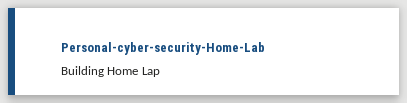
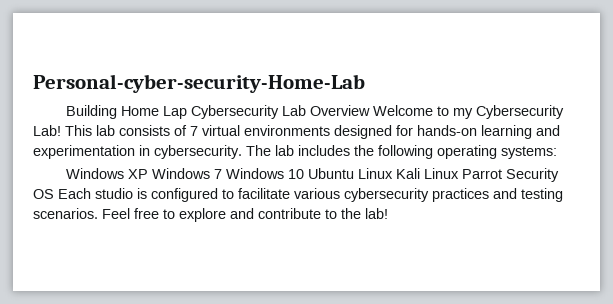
(160, 72) none -> [190,105,564,119] [33,125,560,139] [33,145,557,159] [65,168,559,182] [33,188,563,202] [33,208,388,222] Cybersecurity Lab Overview Welcome to my Cybersecurity Lab! This lab consists of 7 virtual environments designed for hands-on learning and experimentation in cybersecurity. The lab includes the following operating systems: // Windows XP Windows 7 Windows 10 Ubuntu Linux Kali Linux Parrot Security OS Each studio is configured to facilitate various cybersecurity practices and testing scenarios. Feel free to explore and contribute to the lab!

